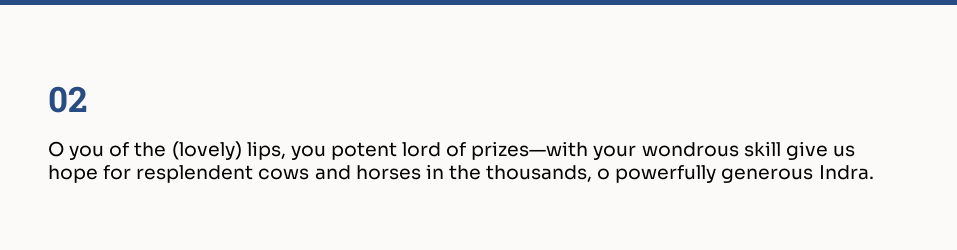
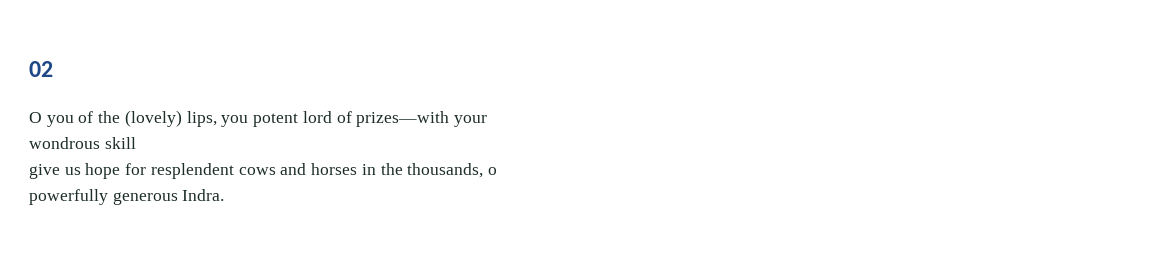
(637, 152) none -> (487, 121) //
(781, 149) none -> (136, 143) //
(611, 174) none -> (497, 171) //

